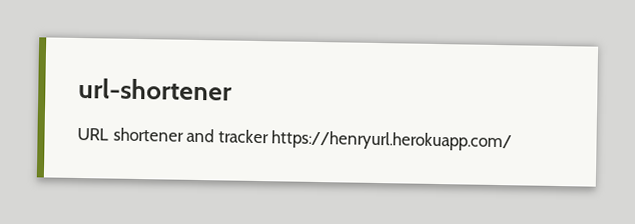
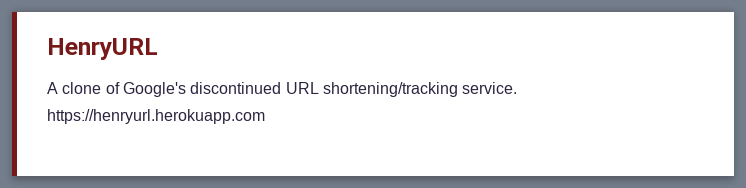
[78,77,233,101] [77,127,513,152] url-shortener // URL shortener and tracker https://henryurl.herokuapp.com/ -> [47,38,158,60] [47,82,518,97] [47,109,265,124] HenryURL // A clone of Google's discontinued URL shortening/tracking service. // https://henryurl.herokuapp.com

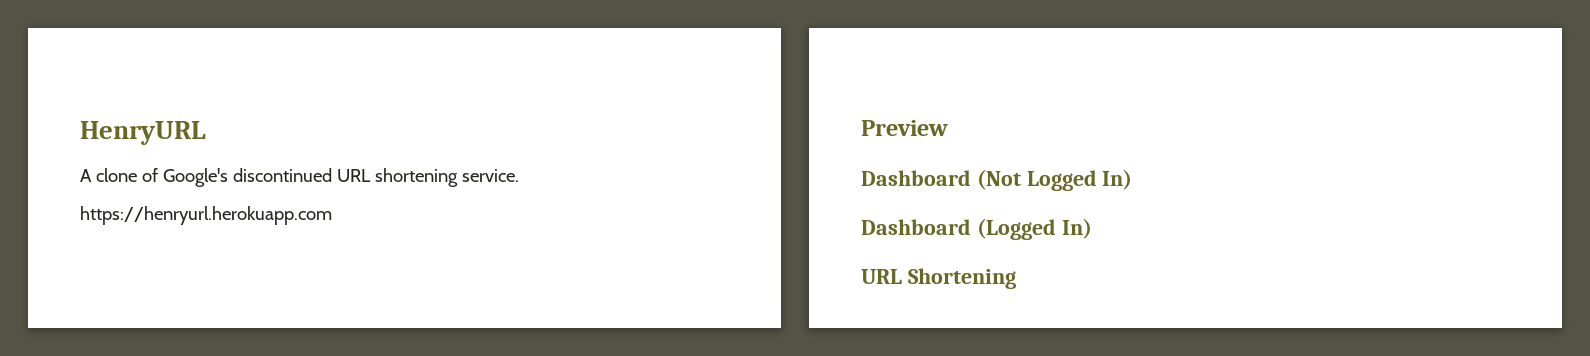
[322,82,458,97] shortening/tracking -> [374,168,458,187] shortening
(265, 116) none -> [861,120,948,136] [861,169,1133,191] [861,218,1092,240] [861,268,1016,289] // Preview // Dashboard (Not Logged In) // Dashboard (Logged In) // URL Shortening

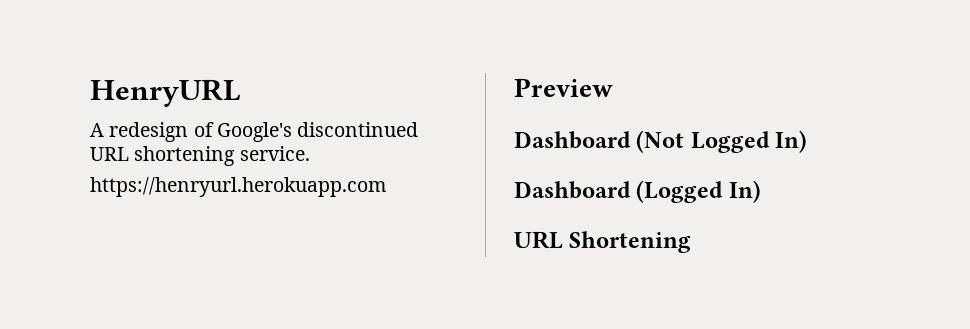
[95,168,137,182] clone -> [109,122,189,142] redesign

